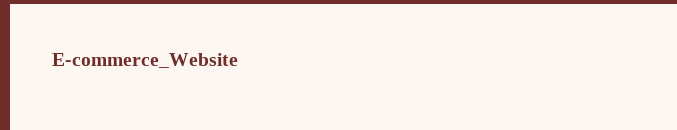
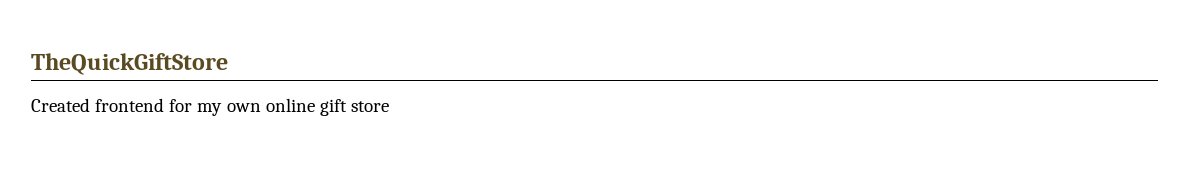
[52,53,238,68] E-commerce_Website -> [31,53,228,75] [31,98,389,116] TheQuickGiftStore // Created frontend for my own online gift store

